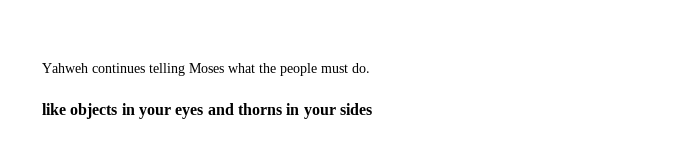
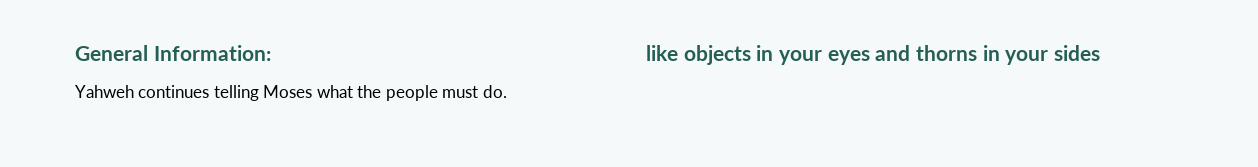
(42, 68) none -> [75,45,271,61] General Information: //

